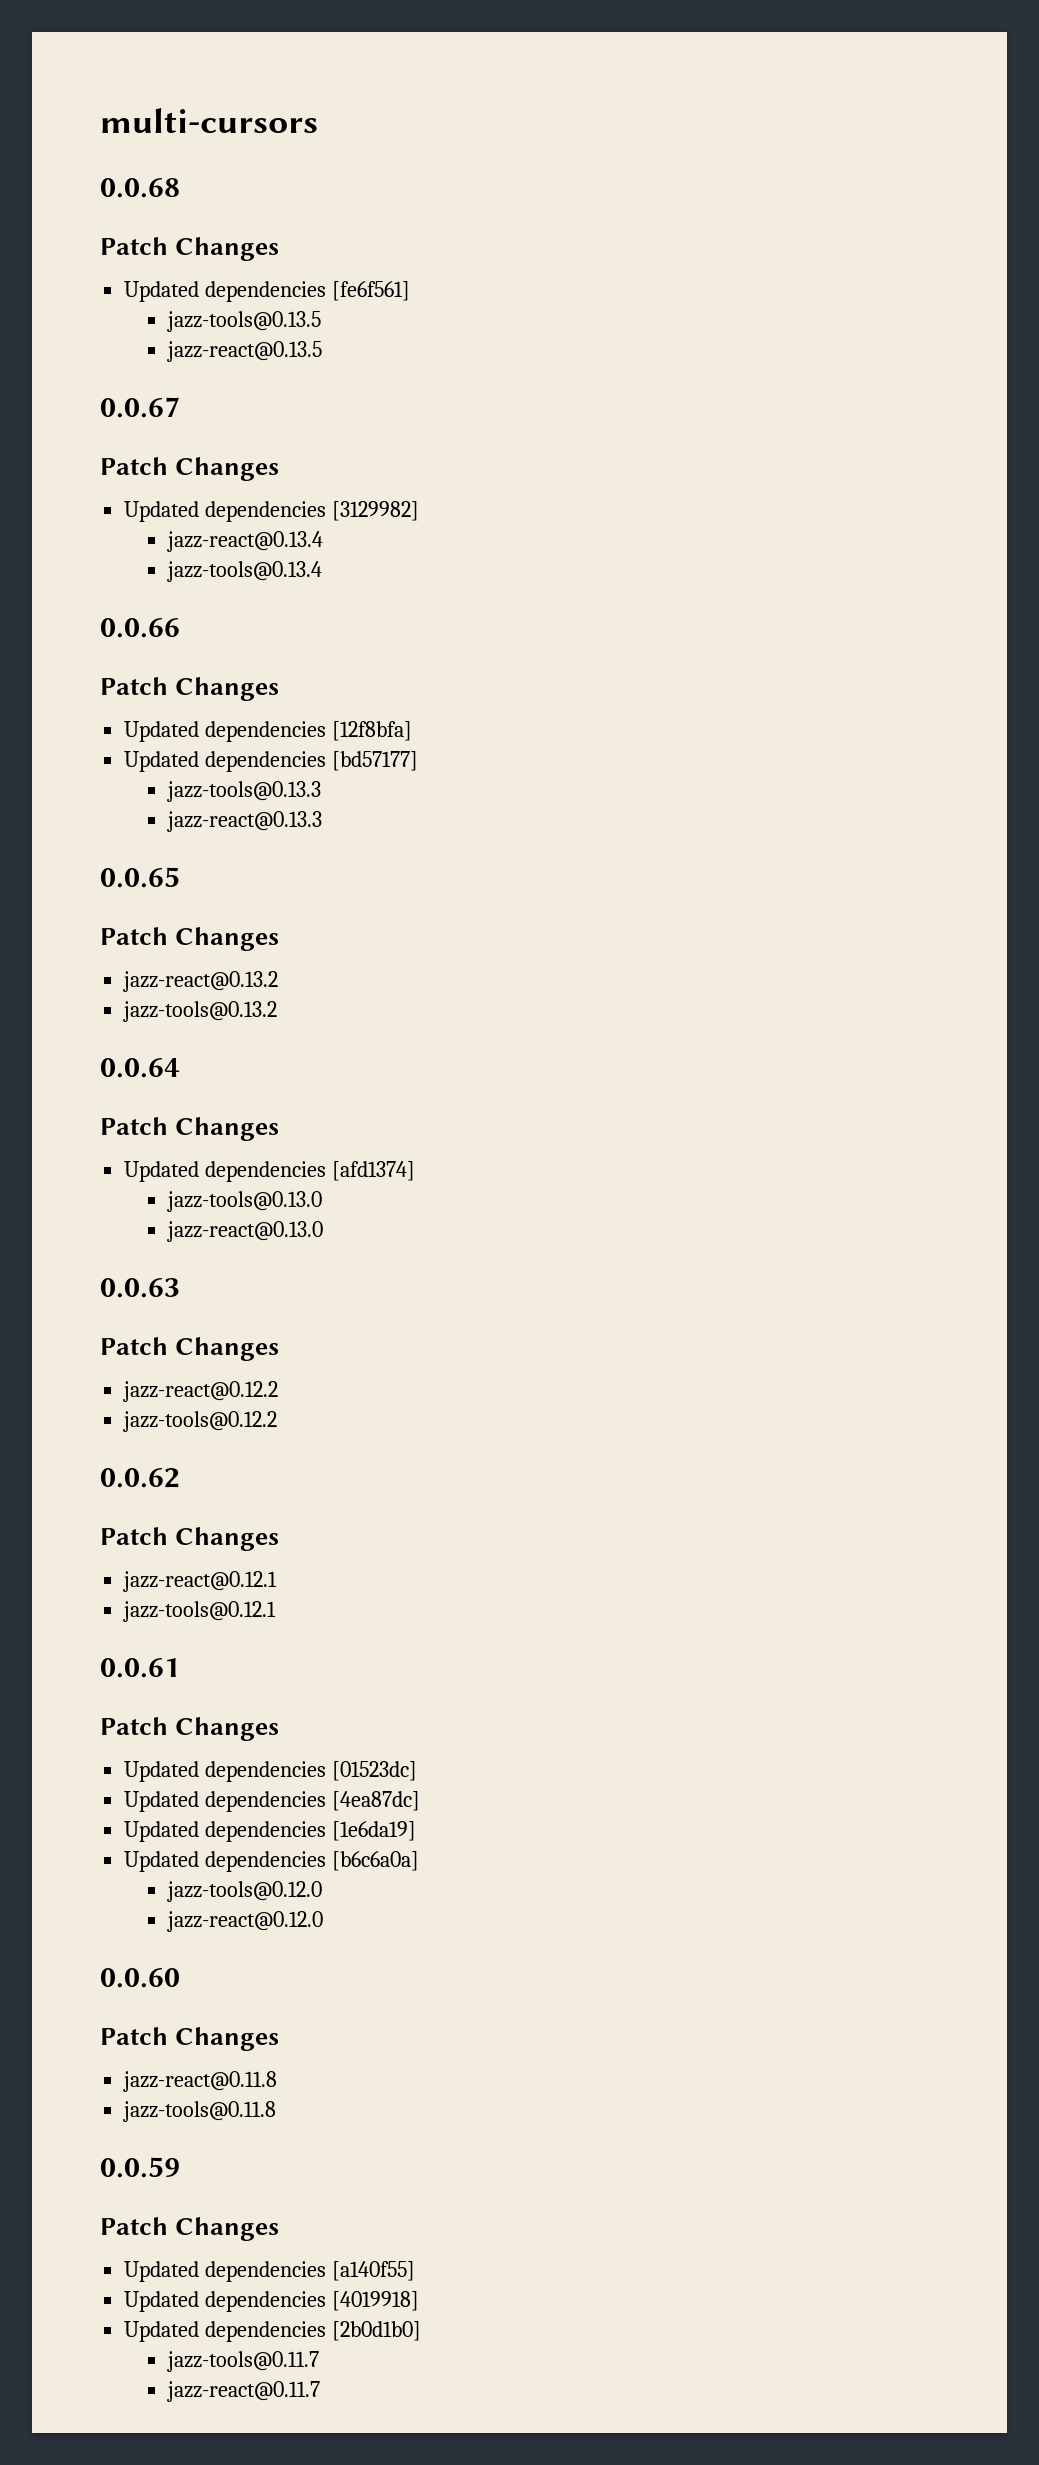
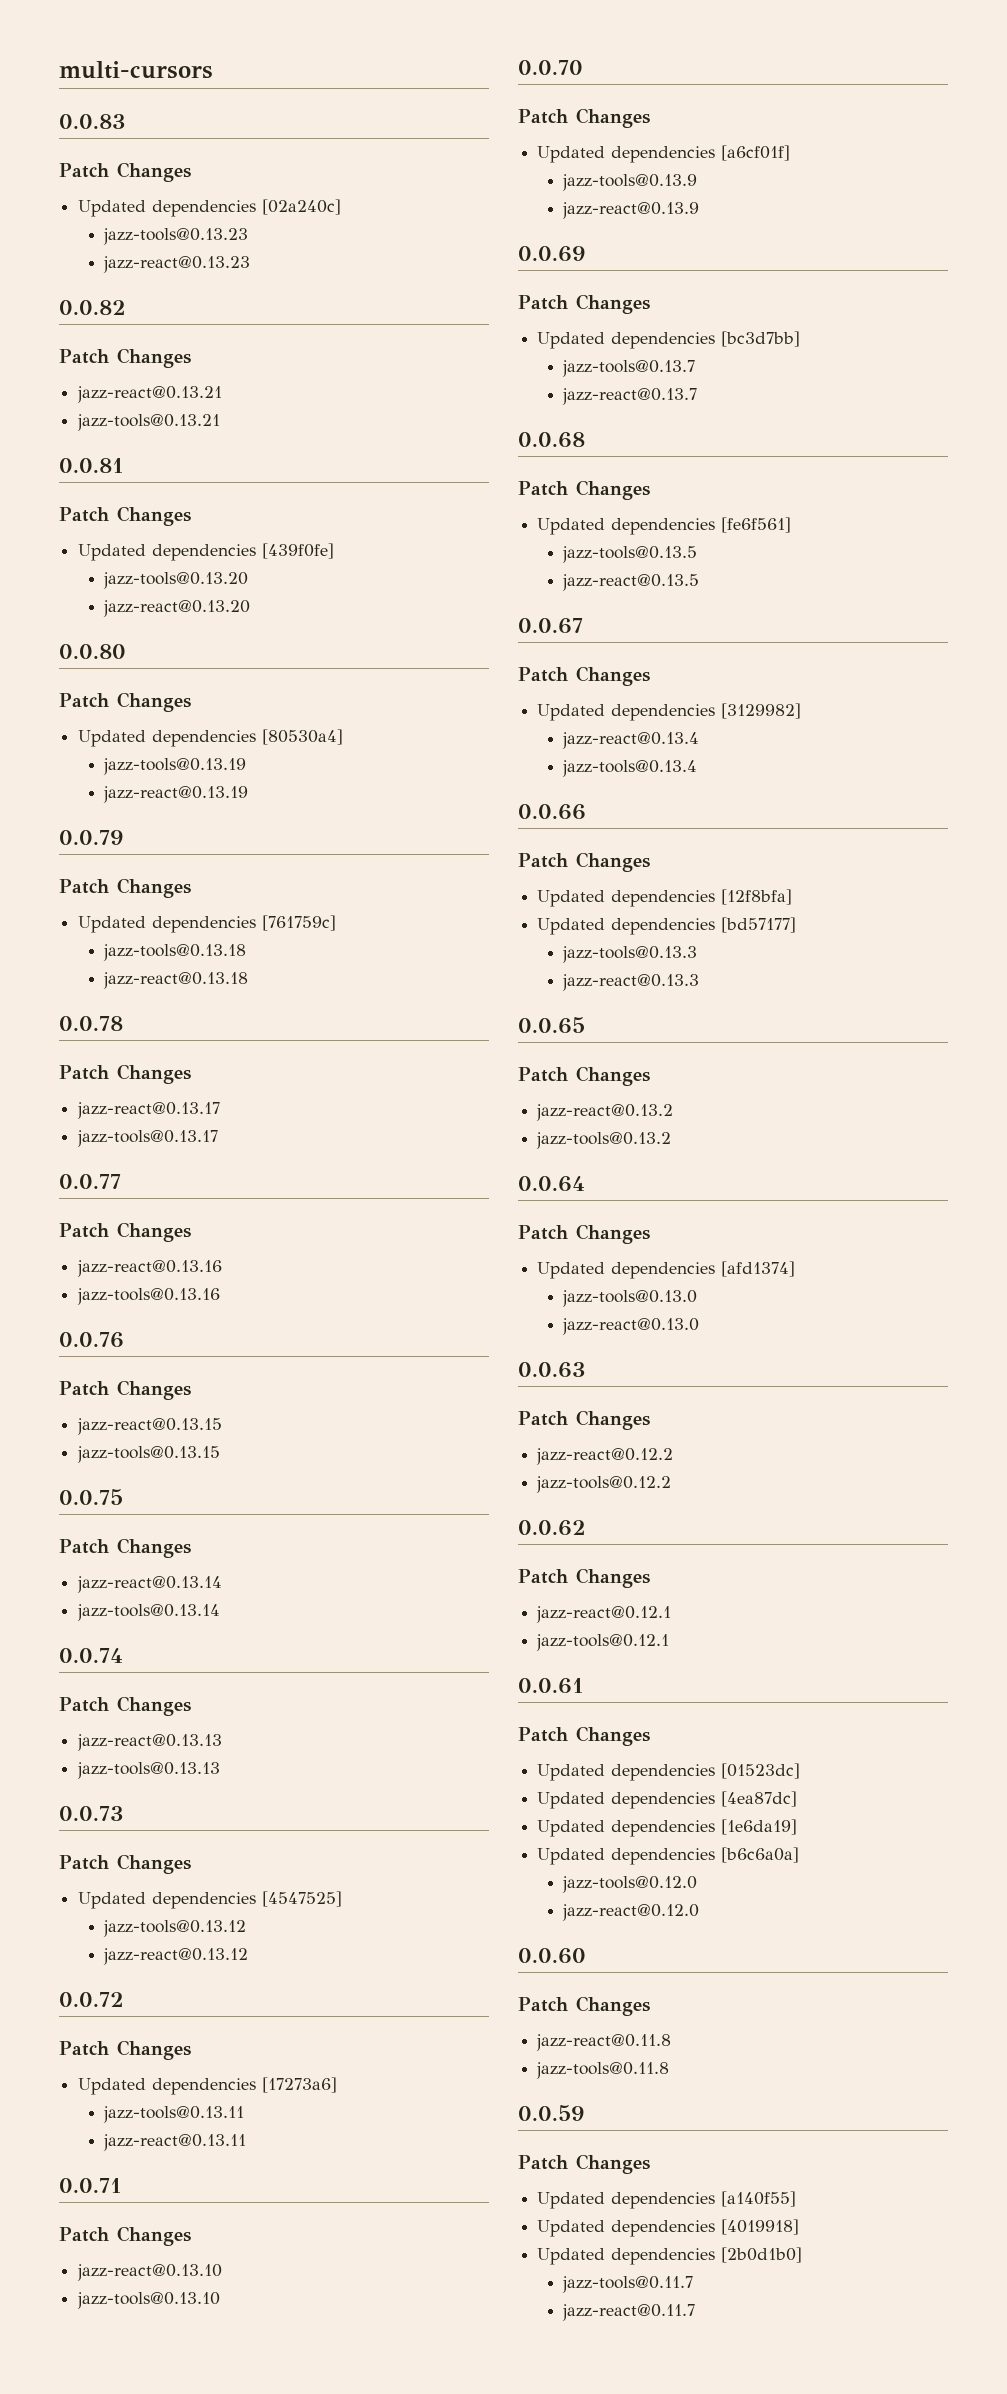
(318, 120) none -> [59,114,125,129] [59,162,191,182] [78,199,342,217] [103,228,249,245] [103,256,251,273] [59,300,125,315] [59,348,191,368] [77,386,223,403] [77,414,221,431] [59,458,124,473] [59,506,191,526] [78,543,335,561] [103,572,249,589] [103,600,251,617] [59,644,126,659] [59,692,191,712] [78,729,344,747] [103,758,247,775] [103,786,249,803] [59,830,123,845] [59,878,191,898] [78,915,337,933] [103,944,247,961] [103,972,249,989] [59,1016,123,1031] [59,1064,191,1084] [77,1102,221,1119] [77,1130,219,1147] [59,1174,121,1189] [59,1222,191,1242] [77,1260,223,1277] [77,1288,221,1305] [59,1332,124,1348] [59,1380,191,1400] [77,1418,223,1435] [77,1446,221,1463] [59,1489,123,1505] [59,1538,191,1558] [77,1576,223,1593] [77,1604,221,1621] [59,1648,123,1663] [59,1696,191,1716] [77,1734,223,1751] [77,1762,221,1779] [59,1806,123,1821] [59,1854,191,1874] [78,1891,343,1909] [103,1920,247,1937] [103,1948,249,1965] [59,1992,123,2007] [59,2040,191,2060] [78,2077,338,2095] [103,2106,245,2123] [103,2134,247,2151] [59,2178,122,2193] [59,2226,191,2246] [77,2264,223,2281] [77,2292,221,2309] [518,60,583,75] [518,108,650,128] [537,145,791,163] [562,174,698,191] [562,202,700,219] [518,246,585,262] [518,294,650,314] [537,331,801,349] [562,360,696,377] [562,388,698,405] // 0.0.83 // Patch Changes // Updated dependencies [02a240c] // jazz-tools@0.13.23 // jazz-react@0.13.23 // 0.0.82 // Patch Changes // jazz-react@0.13.21 // jazz-tools@0.13.21 // 0.0.81 // Patch Changes // Updated dependencies [439f0fe] // jazz-tools@0.13.20 // jazz-react@0.13.20 // 0.0.80 // Patch Changes // Updated dependencies [80530a4] // jazz-tools@0.13.19 // jazz-react@0.13.19 // 0.0.79 // Patch Changes // Updated dependencies [761759c] // jazz-tools@0.13.18 // jazz-react@0.13.18 // 0.0.78 // Patch Changes // jazz-react@0.13.17 // jazz-tools@0.13.17 // 0.0.77 // Patch Changes // jazz-react@0.13.16 // jazz-tools@0.13.16 // 0.0.76 // Patch Changes // jazz-react@0.13.15 // jazz-tools@0.13.15 // 0.0.75 // Patch Changes // jazz-react@0.13.14 // jazz-tools@0.13.14 // 0.0.74 // Patch Changes // jazz-react@0.13.13 // jazz-tools@0.13.13 // 0.0.73 // Patch Changes // Updated dependencies [4547525] // jazz-tools@0.13.12 // jazz-react@0.13.12 // 0.0.72 // Patch Changes // Updated dependencies [17273a6] // jazz-tools@0.13.11 // jazz-react@0.13.11 // 0.0.71 // Patch Changes // jazz-react@0.13.10 // jazz-tools@0.13.10 // 0.0.70 // Patch Changes // Updated dependencies [a6cf01f] // jazz-tools@0.13.9 // jazz-react@0.13.9 // 0.0.69 // Patch Changes // Updated dependencies [bc3d7bb] // jazz-tools@0.13.7 // jazz-react@0.13.7

